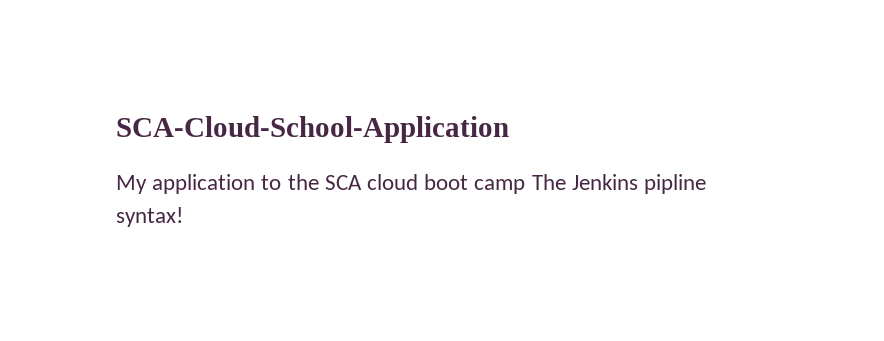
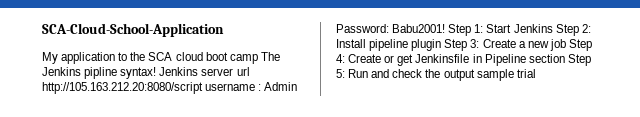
(183, 217) none -> [159,67,250,76] [42,82,298,94] [336,24,591,36] [336,39,592,51] [336,54,591,66] [336,69,536,81] Jenkins server url http://105.163.212.20:8080/script username : Admin Password: Babu2001! Step 1: Start Jenkins Step 2: Install pipeline plugin Step 3: Create a new job Step 4: Create or get Jenkinsfile in Pipeline section Step 5: Run and check the output sample trial

